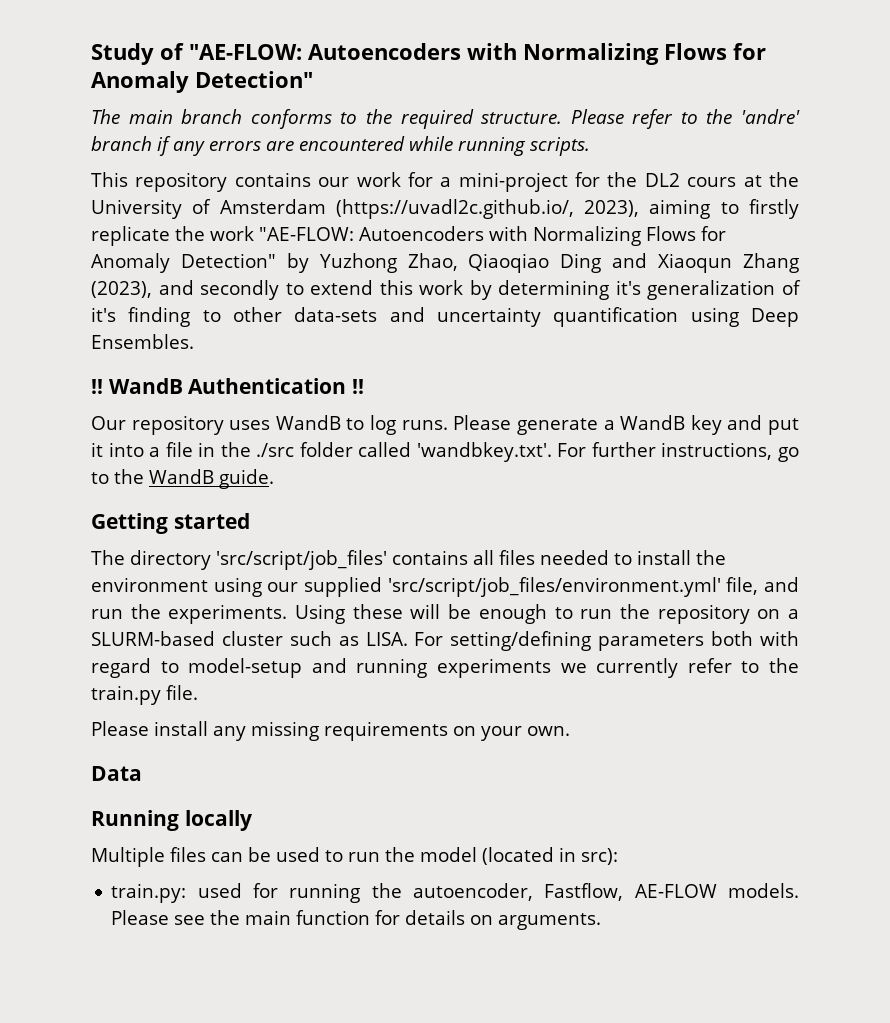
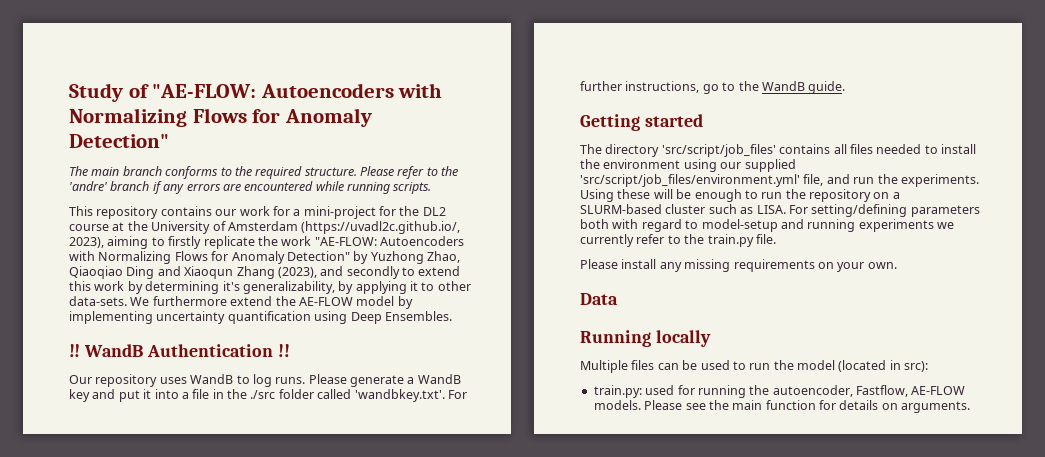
[687,177,737,187] cours -> [69,224,109,231] course
[647,280,801,300] [91,307,425,327] generalization of it's finding to other data-sets and -> [242,281,471,294] [69,296,413,309] [69,311,153,324] generalizability, by applying it to other data-sets. We furthermore extend the AE-FLOW model by implementing

